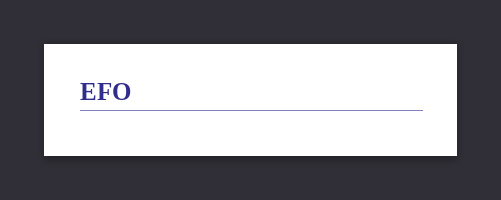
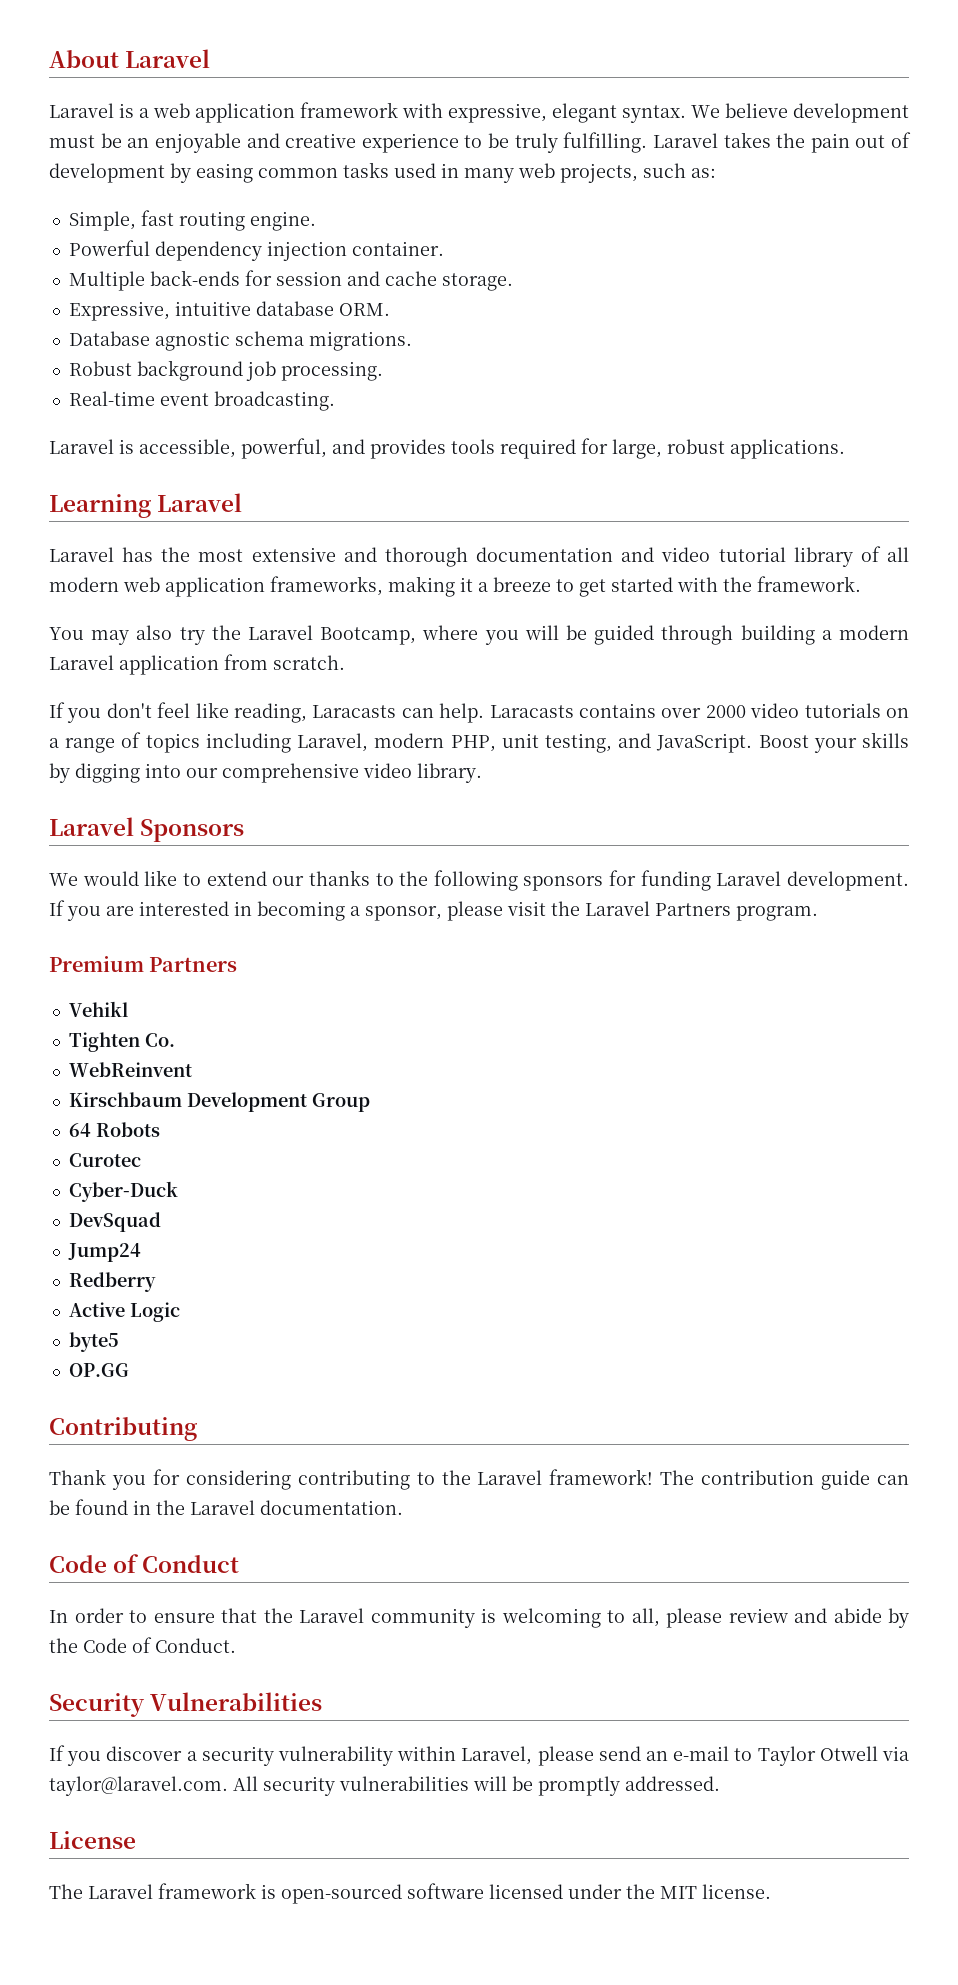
[80,83,131,100] EFO -> [49,49,211,68] [49,102,909,123] [49,132,911,153] [49,162,716,183] [68,210,316,231] [68,240,444,261] [68,270,513,291] [68,301,390,321] [68,331,412,351] [68,360,383,381] [68,391,335,411] [49,438,845,459] [49,493,243,518] [49,546,910,567] [49,576,861,597] [49,625,910,645] [49,654,345,675] [49,702,909,723] [49,732,909,753] [49,763,482,783] [49,817,245,842] [49,870,909,891] [49,900,818,921] [49,956,238,972] [68,1001,128,1017] [68,1032,175,1052] [68,1062,192,1077] [68,1092,370,1112] [68,1122,160,1137] [68,1153,141,1167] [68,1181,178,1202] [68,1212,161,1232] [67,1243,141,1262] [68,1272,156,1292] [68,1302,180,1322] [68,1332,119,1352] [68,1363,129,1377] [49,1417,197,1441] [49,1469,909,1490] [49,1499,403,1515] [49,1554,240,1573] [49,1608,909,1628] [49,1637,236,1653] [49,1692,323,1717] [49,1745,910,1766] [49,1776,720,1796] [49,1831,136,1849] [49,1883,771,1904] About Laravel // Laravel is a web application framework with expressive, elegant syntax. We believe development must be an enjoyable and creative experience to be truly fulfilling. Laravel takes the pain out of development by easing common tasks used in many web projects, such as: // Simple, fast routing engine. // Powerful dependency injection container. // Multiple back-ends for session and cache storage. // Expressive, intuitive database ORM. // Database agnostic schema migrations. // Robust background job processing. // Real-time event broadcasting. // Laravel is accessible, powerful, and provides tools required for large, robust applications. // Learning Laravel // Laravel has the most extensive and thorough documentation and video tutorial library of all modern web application frameworks, making it a breeze to get started with the framework. // You may also try the Laravel Bootcamp, where you will be guided through building a modern Laravel application from scratch. // If you don't feel like reading, Laracasts can help. Laracasts contains over 2000 video tutorials on a range of topics including Laravel, modern PHP, unit testing, and JavaScript. Boost your skills by digging into our comprehensive video library. // Laravel Sponsors // We would like to extend our thanks to the following sponsors for funding Laravel development. If you are interested in becoming a sponsor, please visit the Laravel Partners program. // Premium Partners // Vehikl // Tighten Co. // WebReinvent // Kirschbaum Development Group // 64 Robots // Curotec // Cyber-Duck // DevSquad // Jump24 // Redberry // Active Logic // byte5 // OP.GG // Contributing // Thank you for considering contributing to the Laravel framework! The contribution guide can be found in the Laravel documentation. // Code of Conduct // In order to ensure that the Laravel community is welcoming to all, please review and abide by the Code of Conduct. // Security Vulnerabilities // If you discover a security vulnerability within Laravel, please send an e-mail to Taylor Otwell via taylor@laravel.com. All security vulnerabilities will be promptly addressed. // License // The Laravel framework is open-sourced software licensed under the MIT license.

